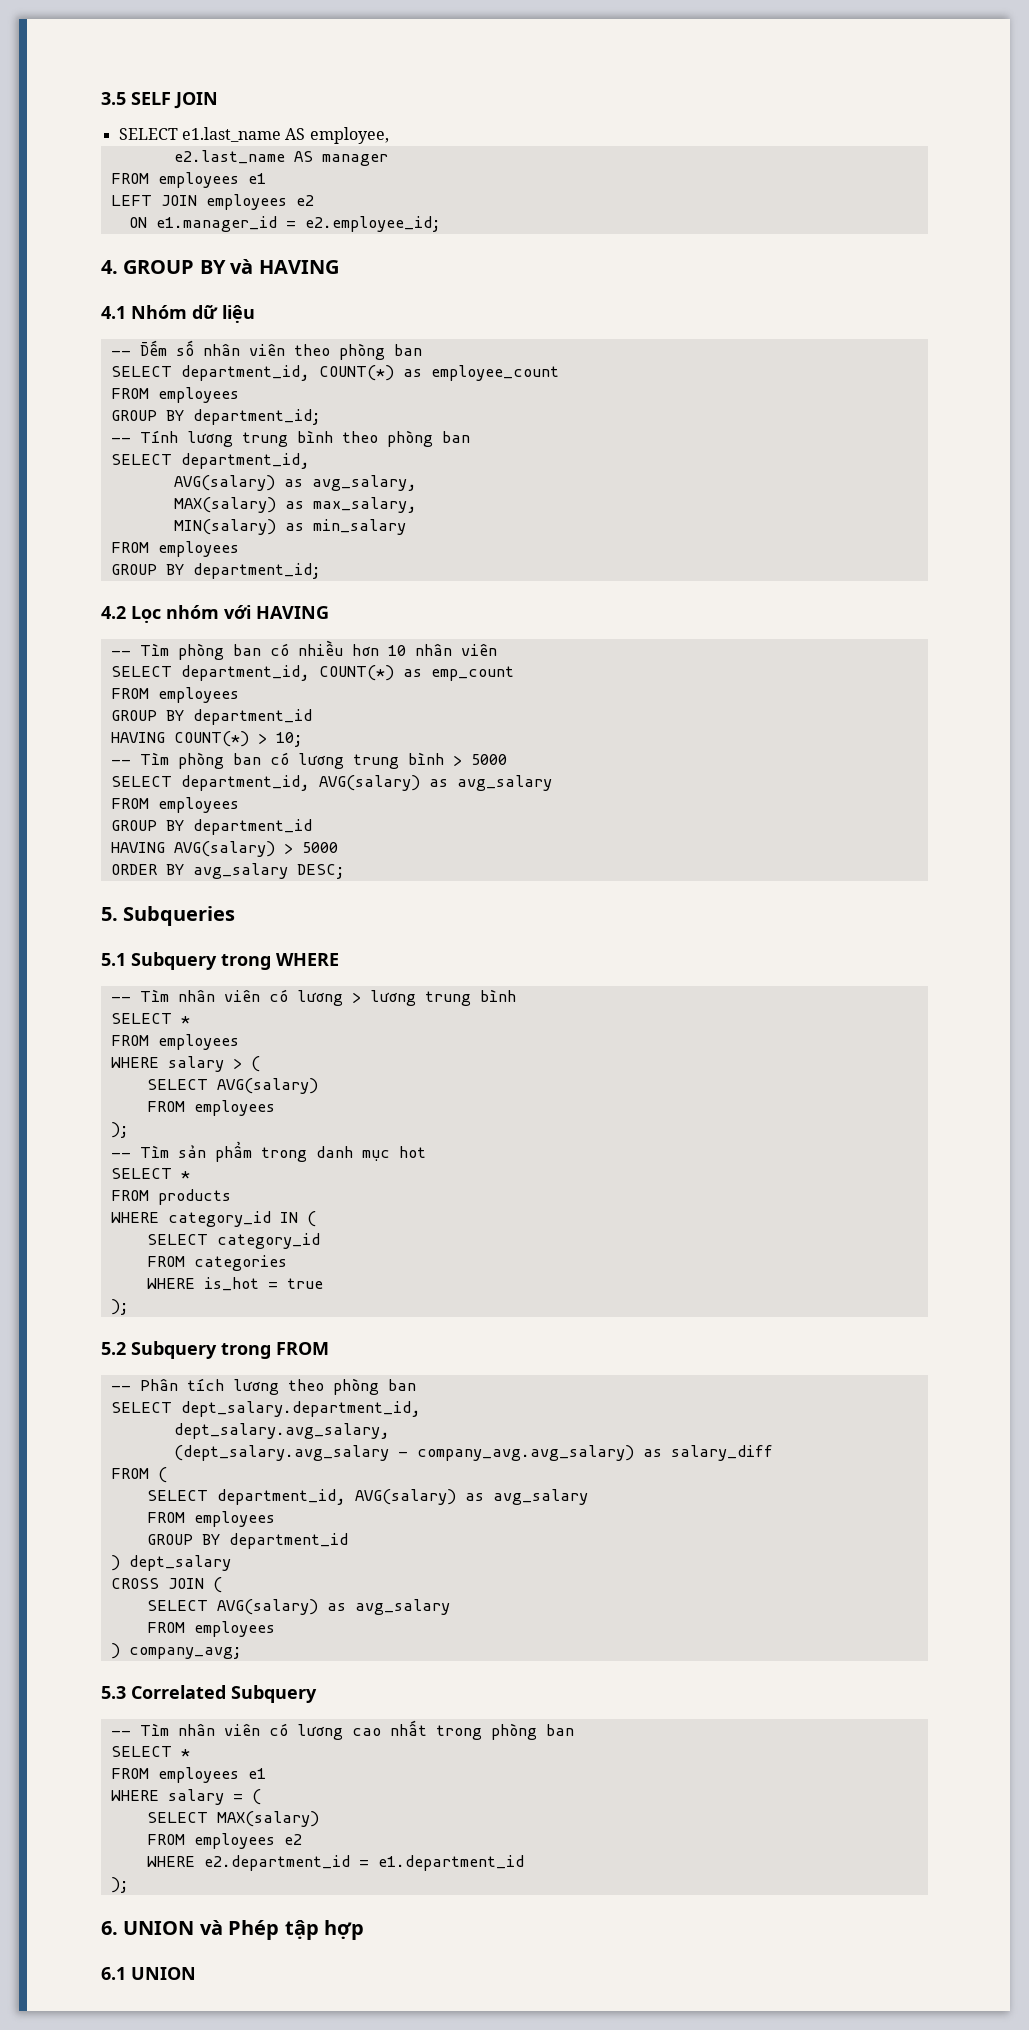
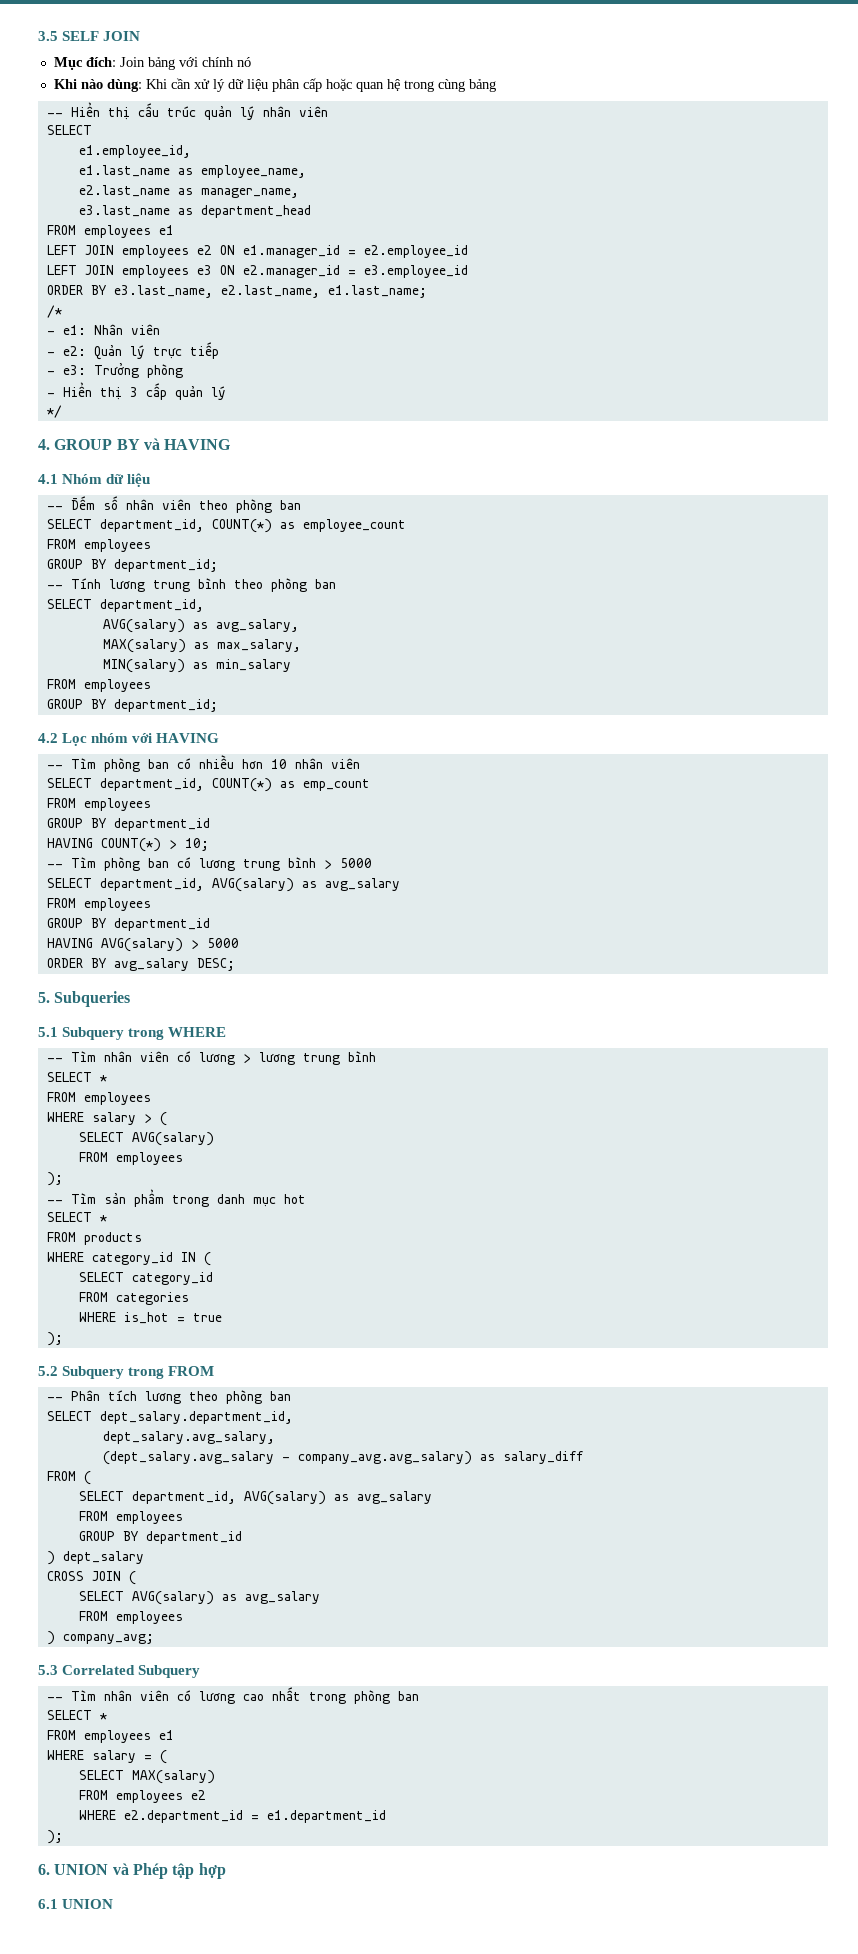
[118,127,389,144] [173,150,388,166] SELECT e1.last_name AS employee, // e2.last_name AS manager -> [53,57,251,70] [53,78,496,92] [46,102,328,120] [46,125,92,135] [78,145,191,158] [78,165,306,178] [78,185,299,198] [78,205,311,218] Mục đích: Join bảng với chính nó // Khi nào dùng: Khi cần xử lý dữ liệu phân cấp hoặc quan hệ trong cùng bảng // -- Hiển thị cấu trúc quản lý nhân viên // SELECT // e1.employee_id, // e1.last_name as employee_name, // e2.last_name as manager_name, // e3.last_name as department_head
(314, 200) // -> (212, 250) none
[304,216,441,232] e2.employee_id; -> [363,245,468,258] [46,265,468,278] [46,285,427,298] [46,305,62,318] [46,324,160,335] [46,342,219,360] [46,362,183,378] [46,382,226,400] [46,405,62,418] e2.employee_id // LEFT JOIN employees e3 ON e2.manager_id = e3.employee_id // ORDER BY e3.last_name, e2.last_name, e1.last_name; // /* // - e1: Nhân viên // - e2: Quản lý trực tiếp // - e3: Trưởng phòng // - Hiển thị 3 cấp quản lý // */

